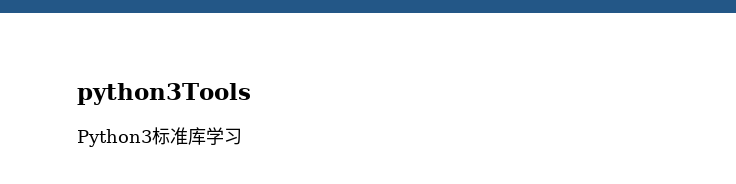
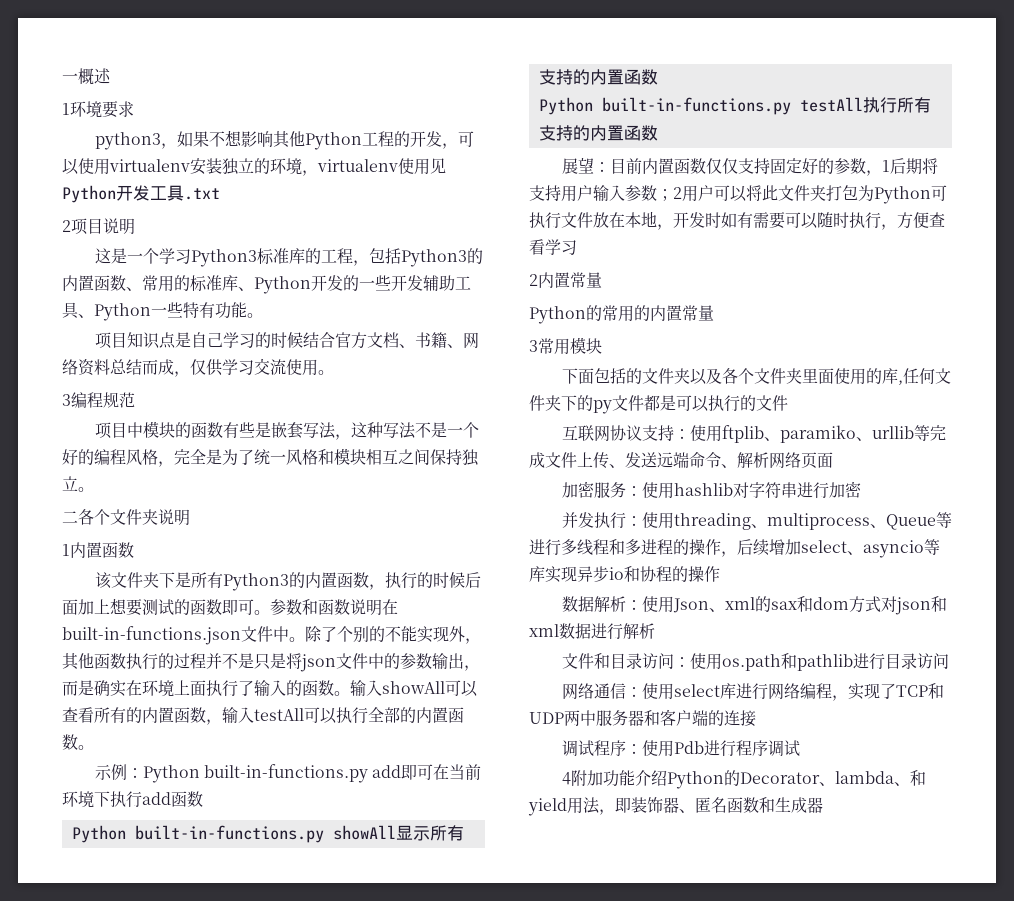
[77,83,251,105] [77,127,242,147] python3Tools // Python3标准库学习 -> [62,68,111,85] [62,101,134,118] [94,130,474,150] [62,158,446,176] [62,185,220,203] [62,218,135,235] [94,248,483,267] [62,275,471,294] [62,302,263,321] [94,332,479,349] [62,358,334,377] [62,392,135,408] [94,421,479,440] [62,448,479,467] [62,476,94,492] [62,509,190,526] [62,542,134,558] [94,572,481,591] [62,598,398,616] [62,626,481,645] [62,653,480,672] [62,680,478,697] [62,707,464,725] [62,734,94,750] [94,764,482,783] [62,791,203,808] [71,825,464,843] [538,69,658,85] [538,97,931,115] [538,125,658,141] [561,157,938,176] [529,185,947,204] [529,211,945,230] [529,239,577,255] [529,272,602,288] [529,305,714,324] [529,337,602,355] [561,368,951,385] [529,395,788,414] [561,425,946,443] [529,452,833,469] [561,481,861,499] [561,512,952,530] [529,539,940,558] [529,566,720,583] [561,596,947,615] [529,623,655,640] [561,653,949,671] [561,683,944,701] [529,709,756,727] [561,740,800,757] [561,770,926,789] [528,797,823,816] 一概述 // 1环境要求 // python3，如果不想影响其他Python工程的开发，可以使用virtualenv安装独立的环境，virtualenv使用见Python开发工具.txt // 2项目说明 // 这是一个学习Python3标准库的工程，包括Python3的内置函数、常用的标准库、Python开发的一些开发辅助工具、Python一些特有功能。 // 项目知识点是自己学习的时候结合官方文档、书籍、网络资料总结而成，仅供学习交流使用。 // 3编程规范 // 项目中模块的函数有些是嵌套写法，这种写法不是一个好的编程风格，完全是为了统一风格和模块相互之间保持独立。 // 二各个文件夹说明 // 1内置函数 // 该文件夹下是所有Python3的内置函数，执行的时候后面加上想要测试的函数即可。参数和函数说明在built-in-functions.json文件中。除了个别的不能实现外，其他函数执行的过程并不是只是将json文件中的参数输出，而是确实在环境上面执行了输入的函数。输入showAll可以查看所有的内置函数，输入testAll可以执行全部的内置函数。 // 示例：Python built-in-functions.py add即可在当前环境下执行add函数 // Python built-in-functions.py showAll显示所有支持的内置函数 // Python built-in-functions.py testAll执行所有支持的内置函数 // 展望：目前内置函数仅仅支持固定好的参数，1后期将支持用户输入参数；2用户可以将此文件夹打包为Python可执行文件放在本地，开发时如有需要可以随时执行，方便查看学习 // 2内置常量 // Python的常用的内置常量 // 3常用模块 // 下面包括的文件夹以及各个文件夹里面使用的库,任何文件夹下的py文件都是可以执行的文件 // 互联网协议支持：使用ftplib、paramiko、urllib等完成文件上传、发送远端命令、解析网络页面 // 加密服务：使用hashlib对字符串进行加密 // 并发执行：使用threading、multiprocess、Queue等进行多线程和多进程的操作，后续增加select、asyncio等库实现异步io和协程的操作 // 数据解析：使用Json、xml的sax和dom方式对json和xml数据进行解析 // 文件和目录访问：使用os.path和pathlib进行目录访问 // 网络通信：使用select库进行网络编程，实现了TCP和UDP两中服务器和客户端的连接 // 调试程序：使用Pdb进行程序调试 // 4附加功能介绍Python的Decorator、lambda、和yield用法，即装饰器、匿名函数和生成器

